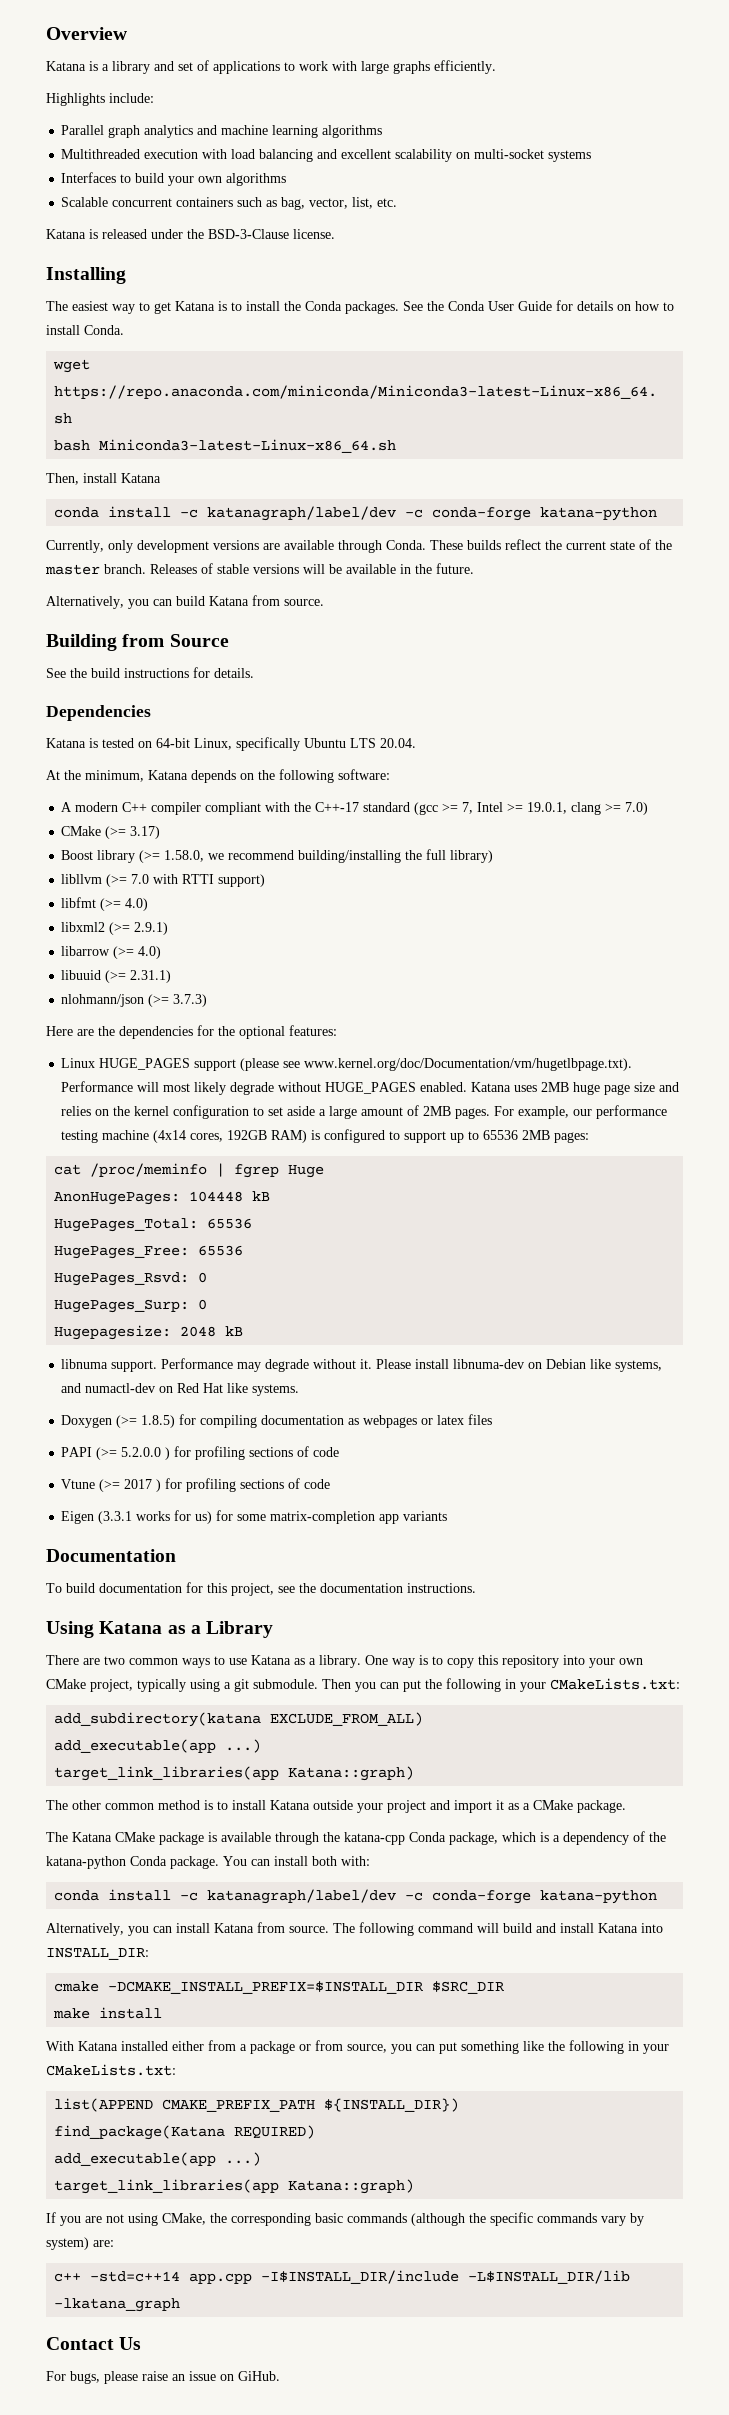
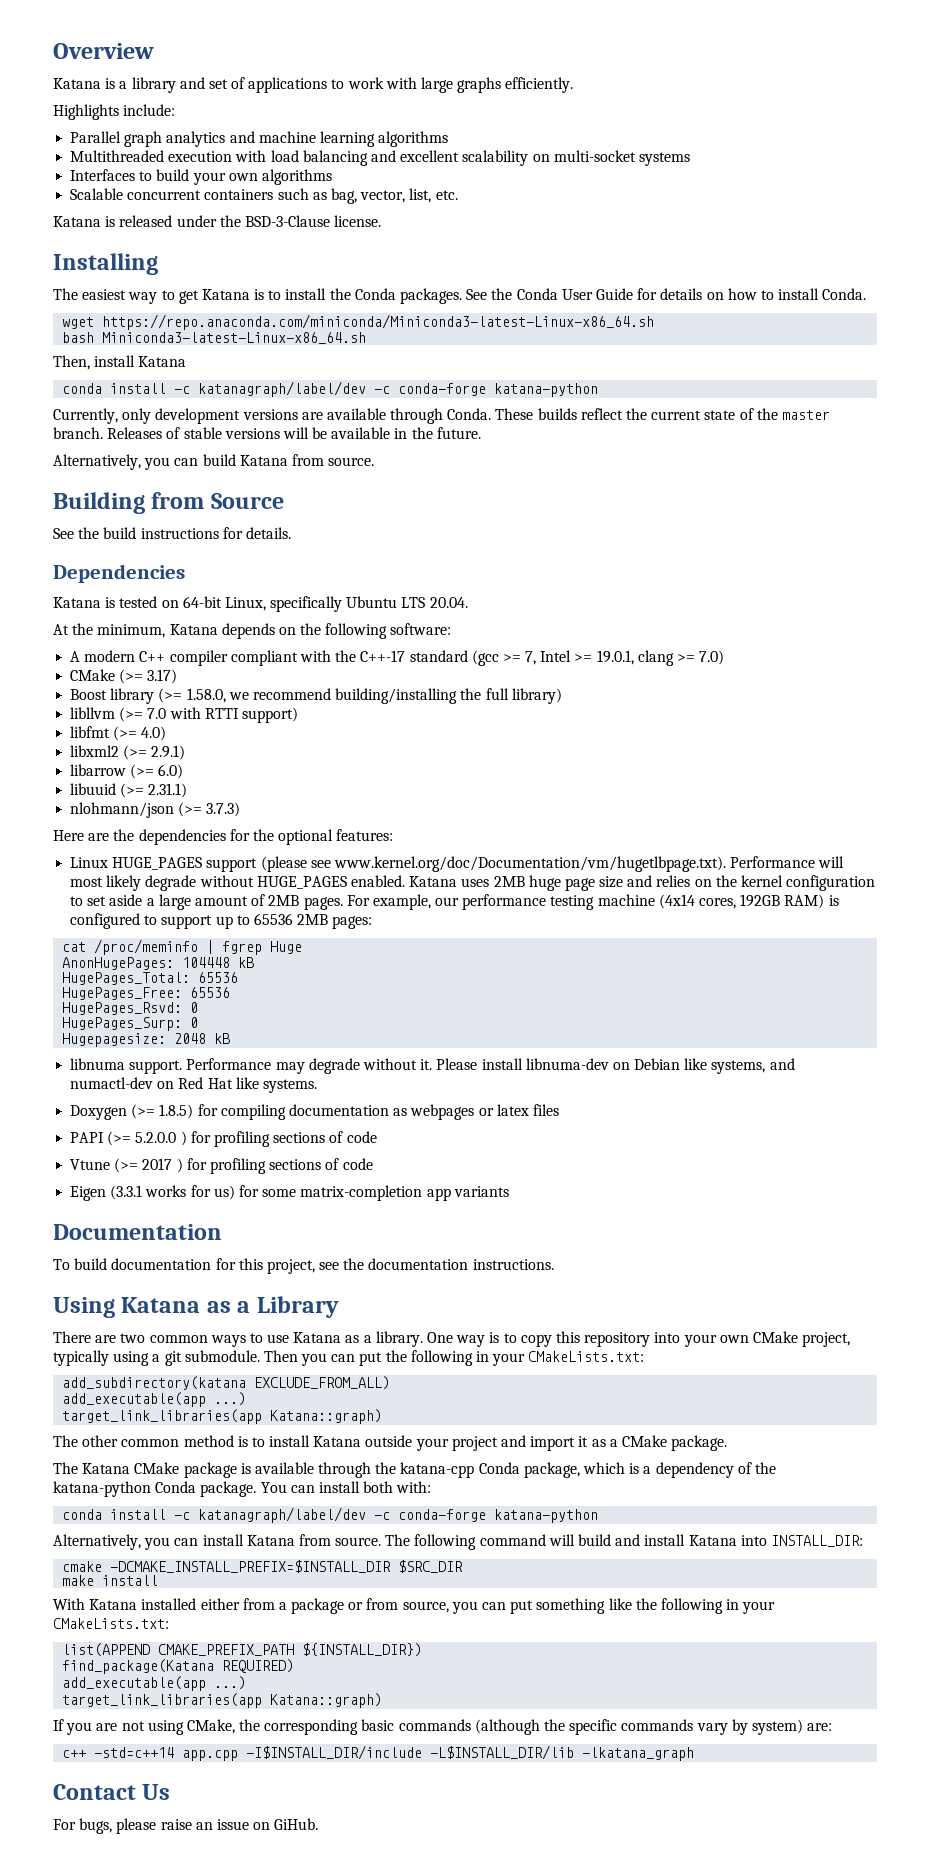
[138,946,162,959] 4.0) -> [158,764,184,779] 6.0)

